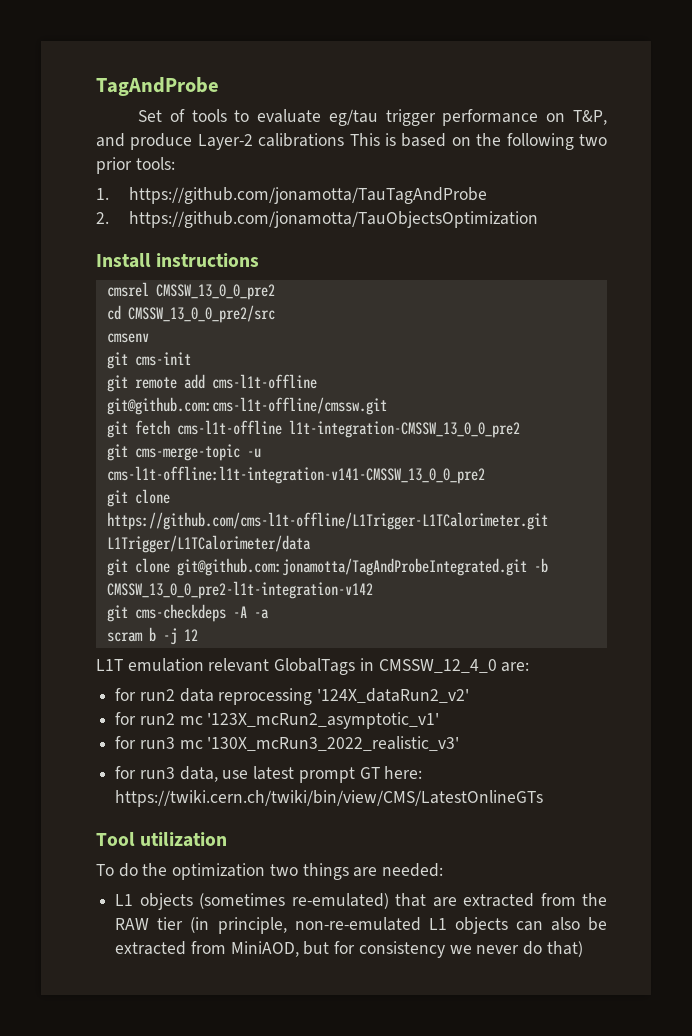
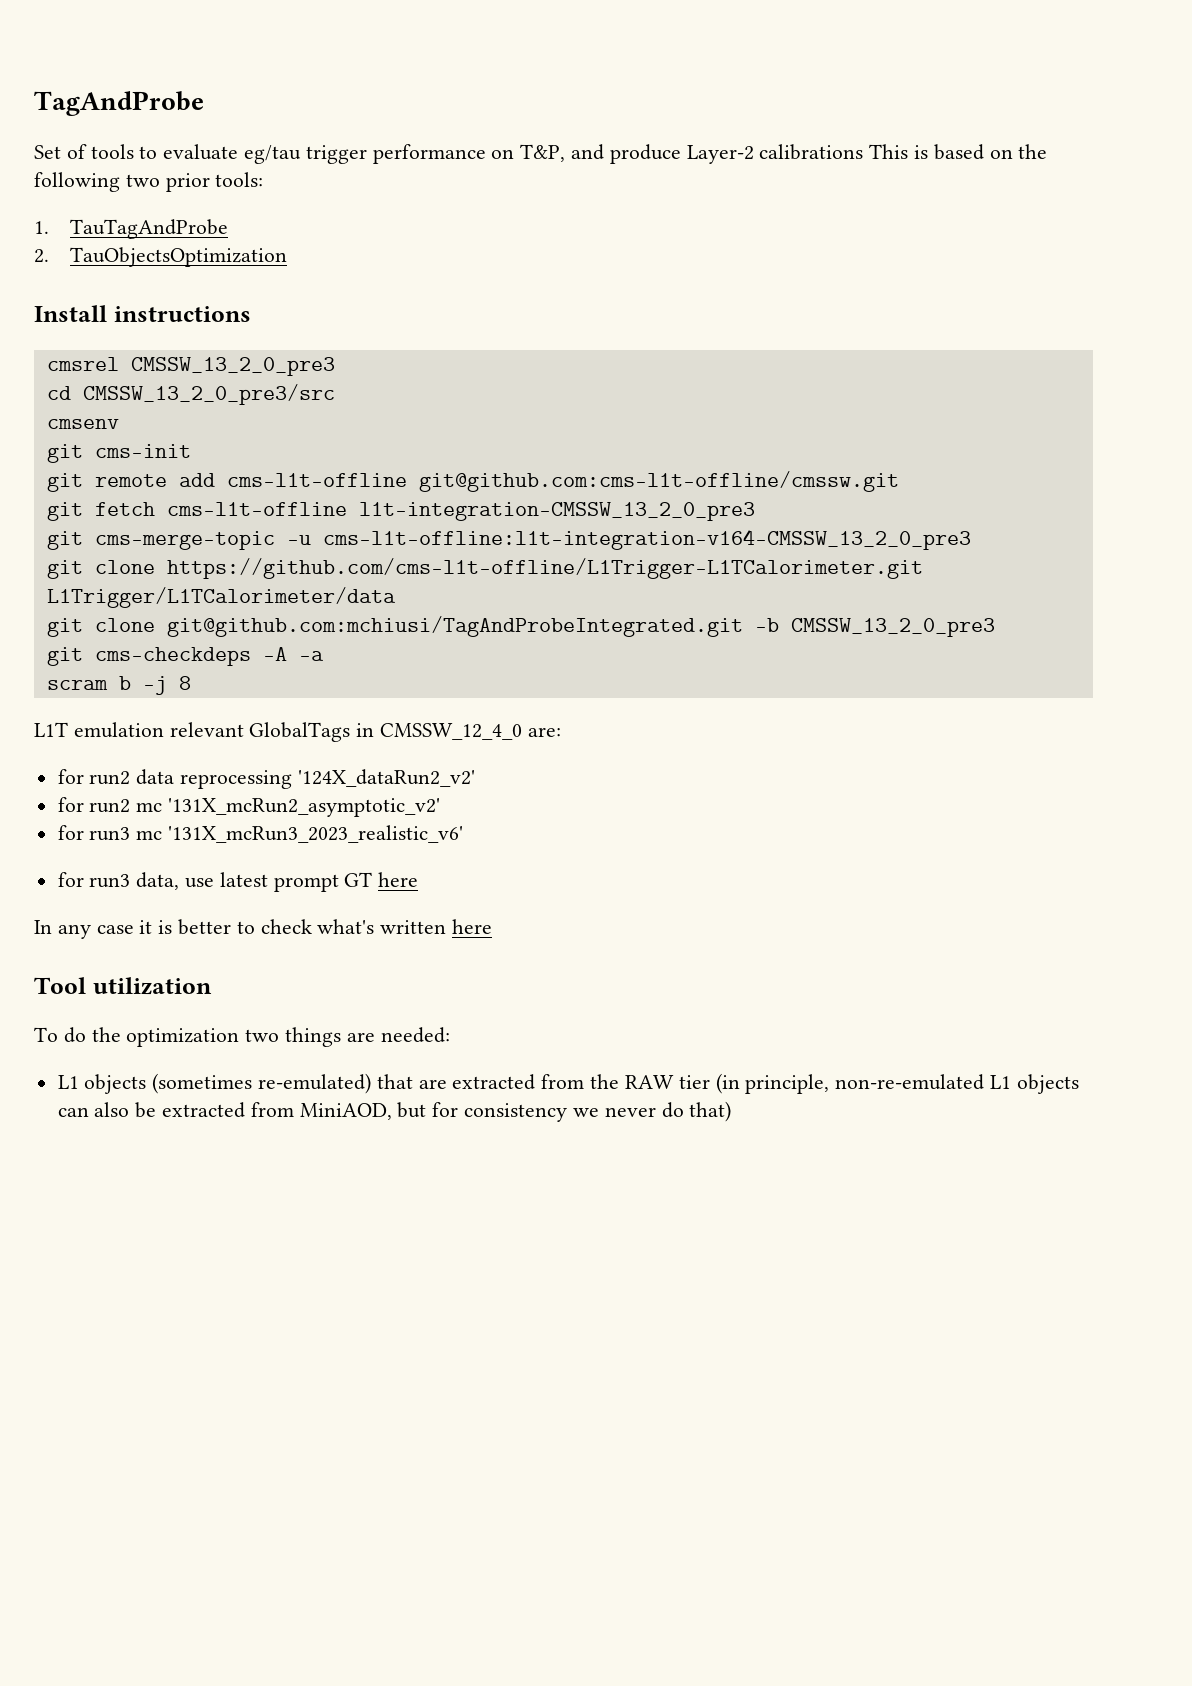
[128,187,487,204] https://github.com/jonamotta/TauTagAndProbe -> [69,219,228,239] TauTagAndProbe
[128,211,538,228] https://github.com/jonamotta/TauObjectsOptimization -> [69,247,287,267] TauObjectsOptimization
[155,284,275,300] CMSSW_13_0_0_pre2 -> [130,357,335,376] CMSSW_13_2_0_pre3
[127,305,275,323] CMSSW_13_0_0_pre2/src -> [82,384,335,405] CMSSW_13_2_0_pre3/src
[288,420,520,438] l1t-integration-CMSSW_13_0_0_pre2 -> [358,502,755,521] l1t-integration-CMSSW_13_2_0_pre3
[106,466,485,484] cms-l1t-offline:l1t-integration-v141-CMSSW_13_0_0_pre2 -> [322,529,971,550] cms-l1t-offline:l1t-integration-v164-CMSSW_13_2_0_pre3
[176,558,548,576] [106,581,373,599] git@github.com:jonamotta/TagAndProbeIntegrated.git -b CMSSW_13_0_0_pre2-l1t-integration-v142 -> [166,616,995,637] git@github.com:mchiusi/TagAndProbeIntegrated.git -b CMSSW_13_2_0_pre3
[183,629,198,641] 12 -> [178,676,191,690] 8
[207,712,440,729] '123X_mcRun2_asymptotic_v1' -> [168,798,441,817] '131X_mcRun2_asymptotic_v2'
[207,736,460,751] '130X_mcRun3_2022_realistic_v3' -> [168,825,464,843] '131X_mcRun3_2023_realistic_v6'
[384,766,423,779] [115,790,544,807] here: https://twiki.cern.ch/twiki/bin/view/CMS/LatestOnlineGTs -> [378,872,419,887] [34,919,493,939] here // In any case it is better to check what's written here

